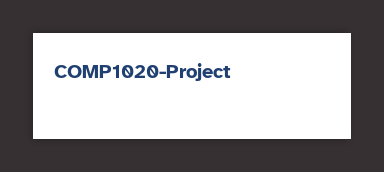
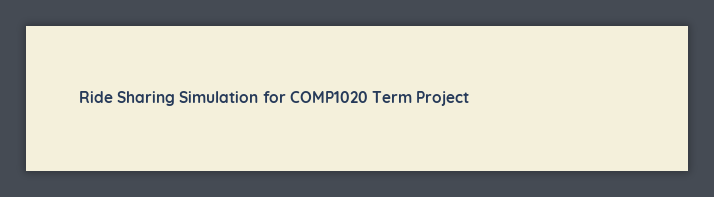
[54,63,231,81] COMP1020-Project -> [79,91,470,106] Ride Sharing Simulation for COMP1020 Term Project

